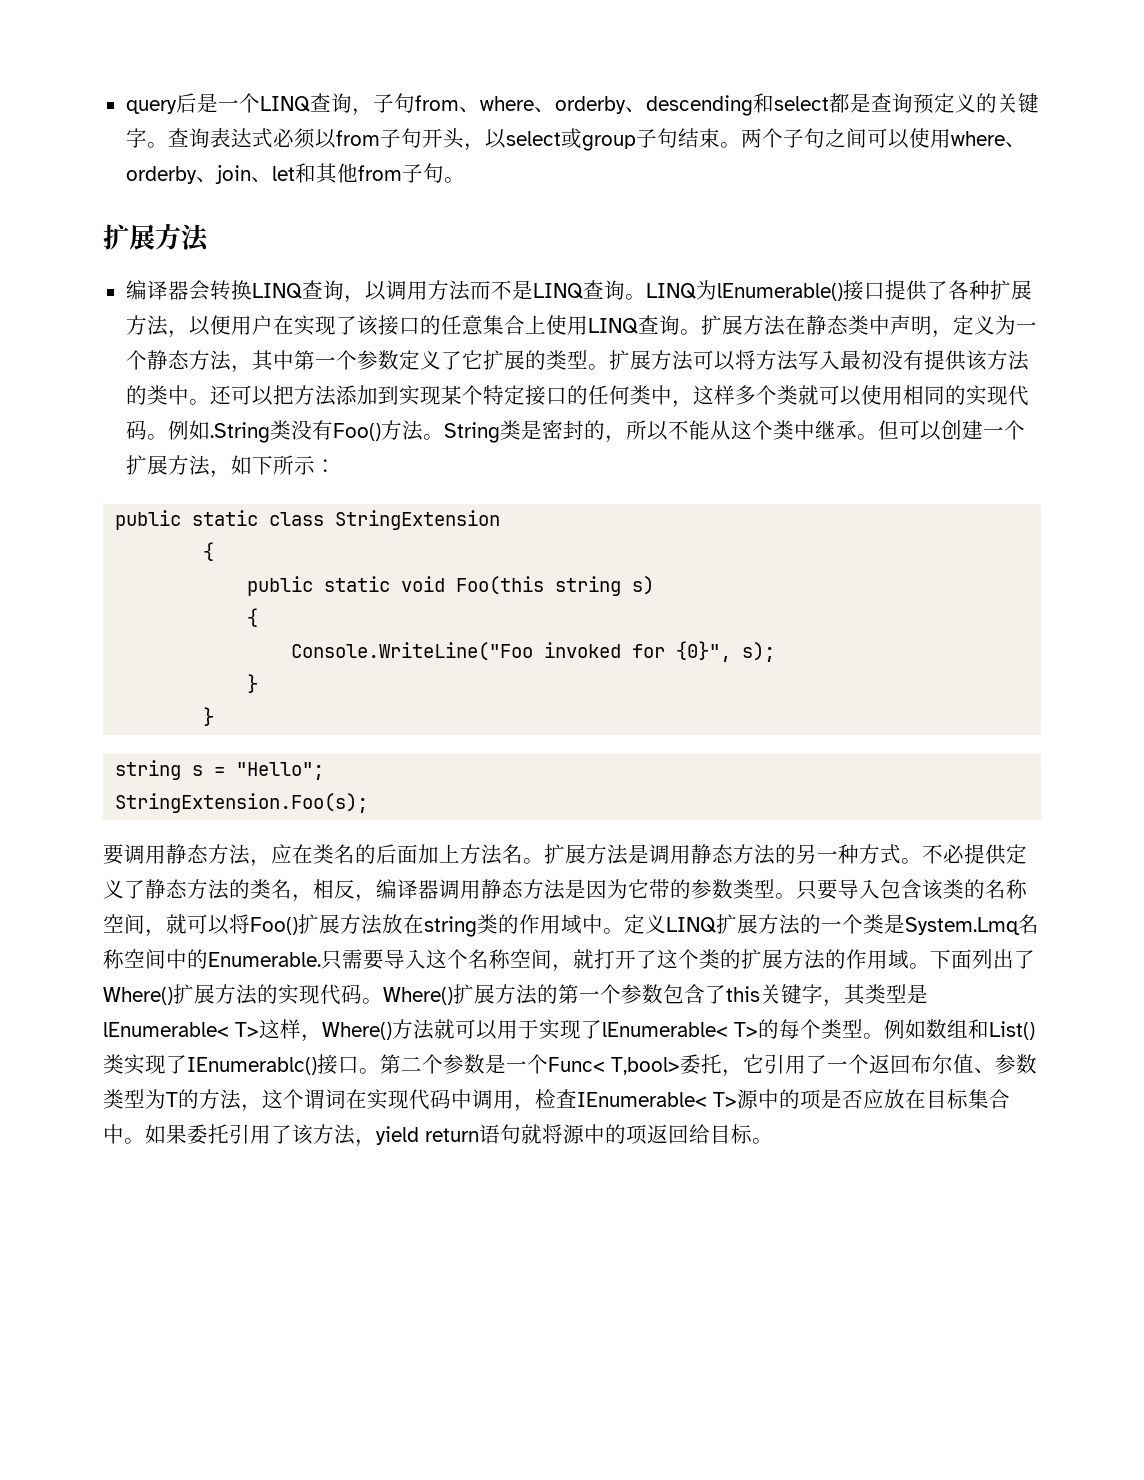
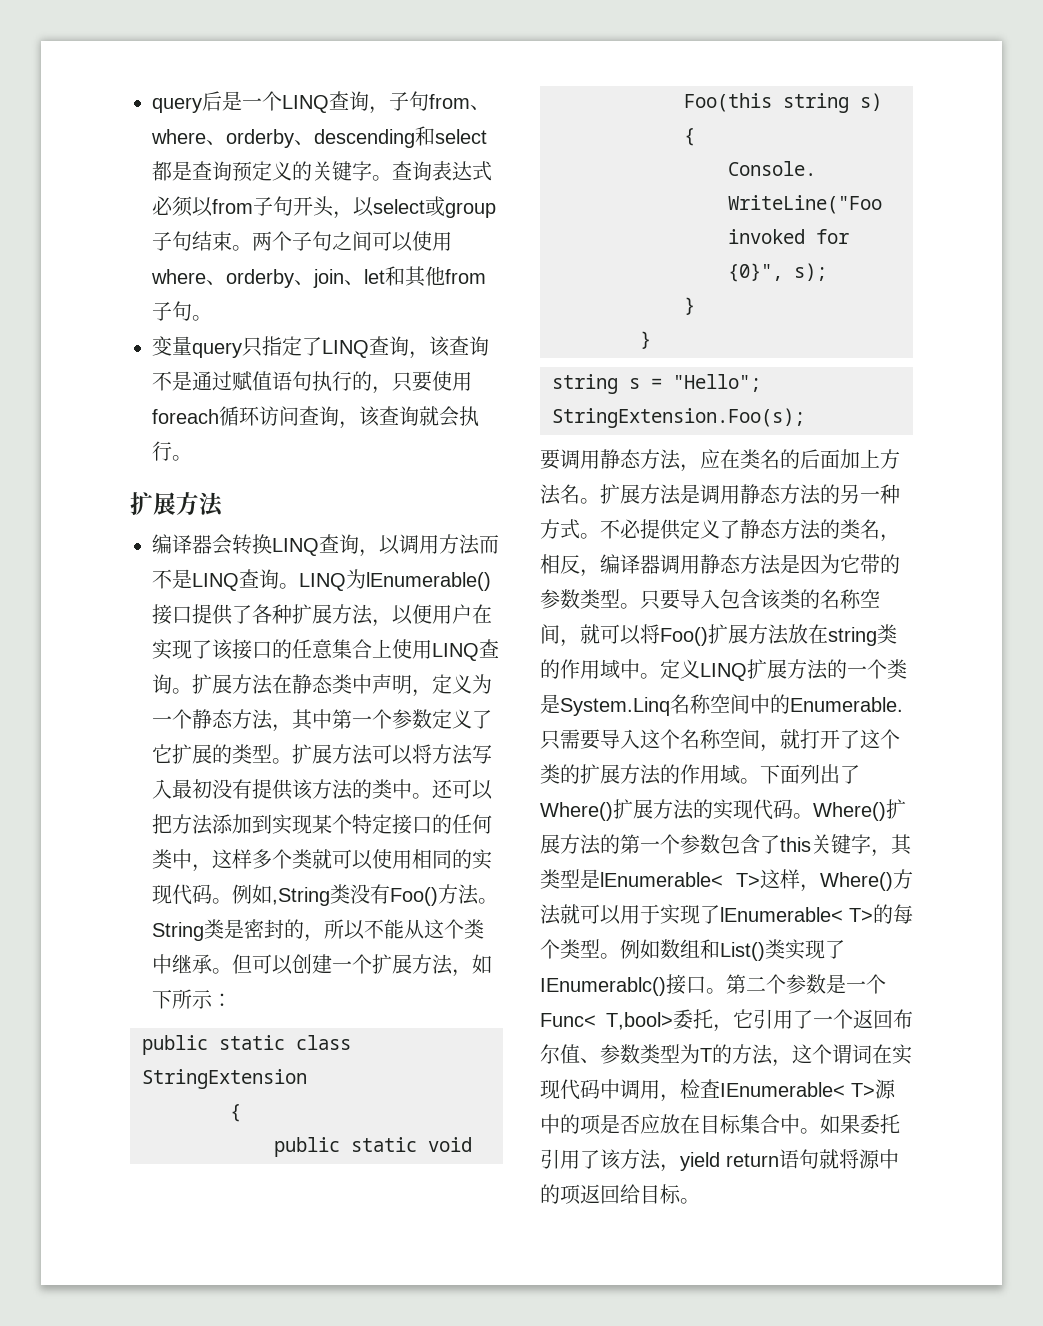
(465, 180) none -> [152,336,489,359] [152,371,472,394] [152,406,479,429] [152,441,192,461] // 变量query只指定了LINQ查询，该查询不是通过赋值语句执行的，只要使用foreach循环访问查询，该查询就会执行。
[209,422,270,443] .String -> [272,887,330,906] ,String
[905,917,1020,935] System.Lmq -> [560,697,670,716] System.Linq

